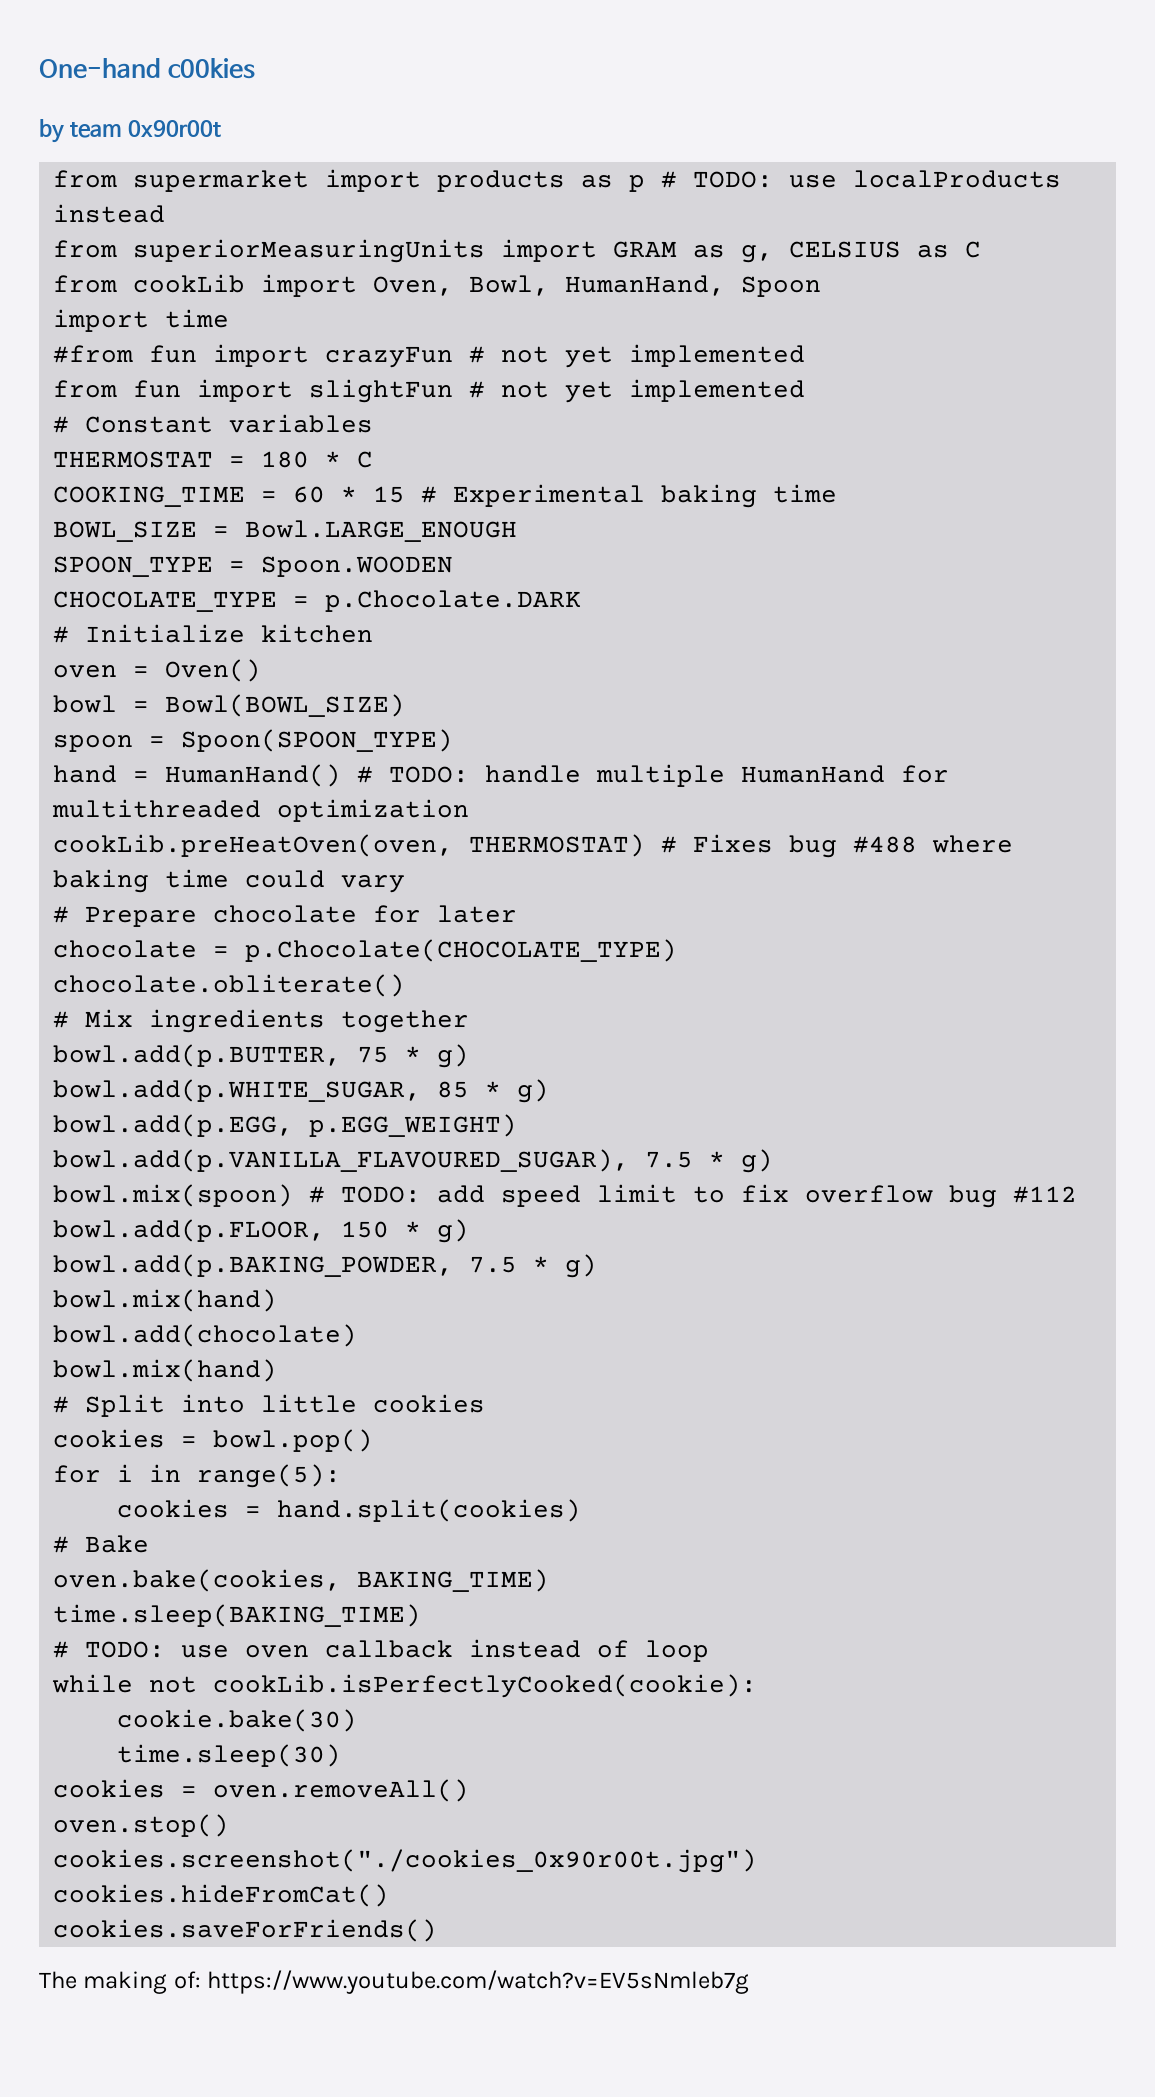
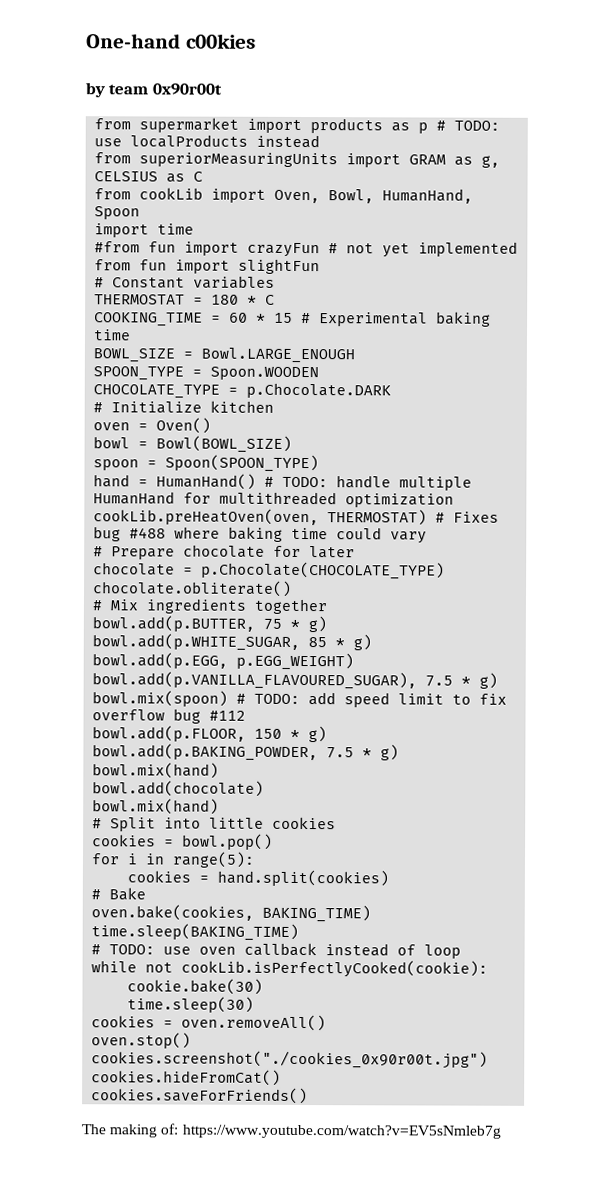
[469,379,806,403] # not yet implemented -> (321, 266) none

